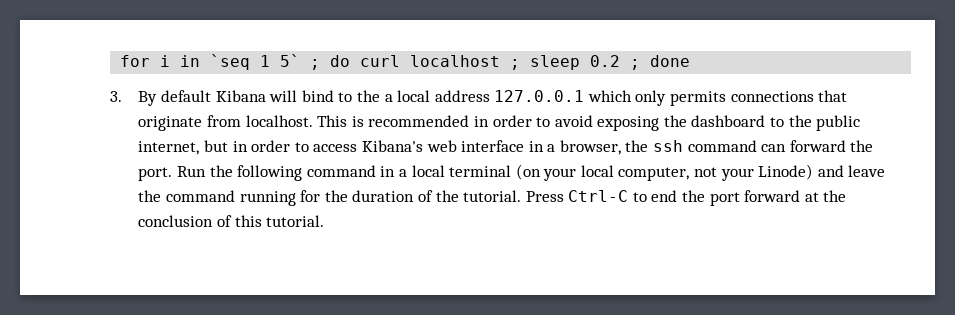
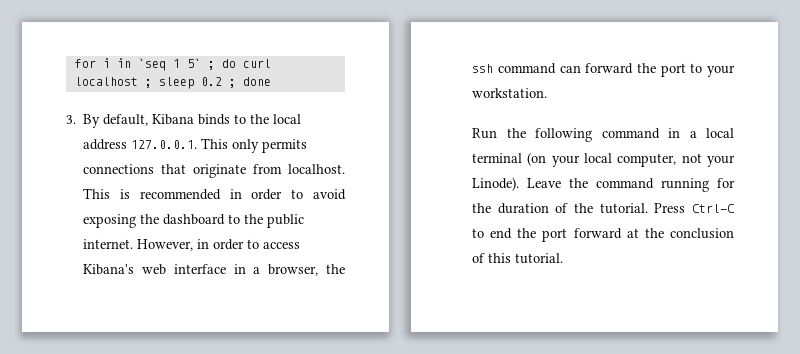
[160,90,393,102] default Kibana will bind to the a -> [103,114,270,126] default, Kibana binds to the
[494,90,632,102] 127.0.0.1 which -> [131,138,229,149] 127.0.0.1. This
[138,140,228,155] internet, but -> [83,239,194,251] internet. However,
[138,167,173,181] port. -> [660,63,735,77] [472,88,548,98] port to your workstation. //
[758,164,886,180] Linode) and leave -> [472,177,562,191] Linode). Leave

